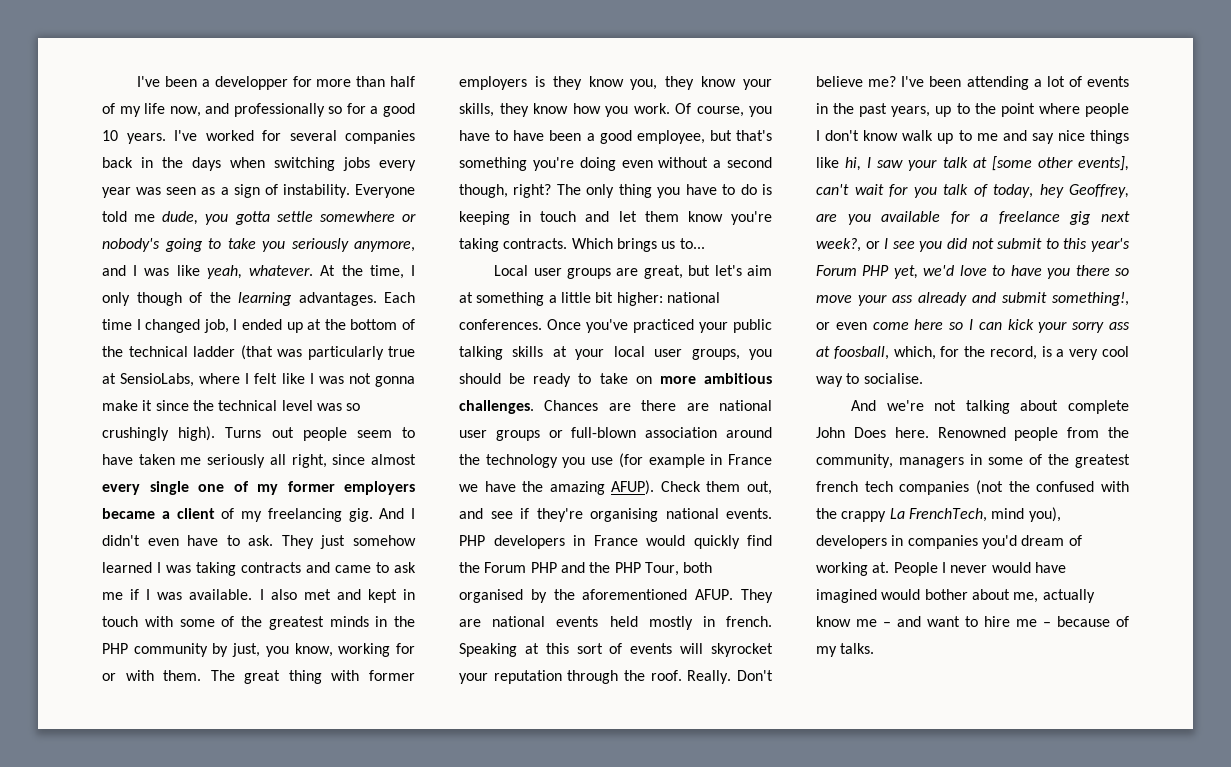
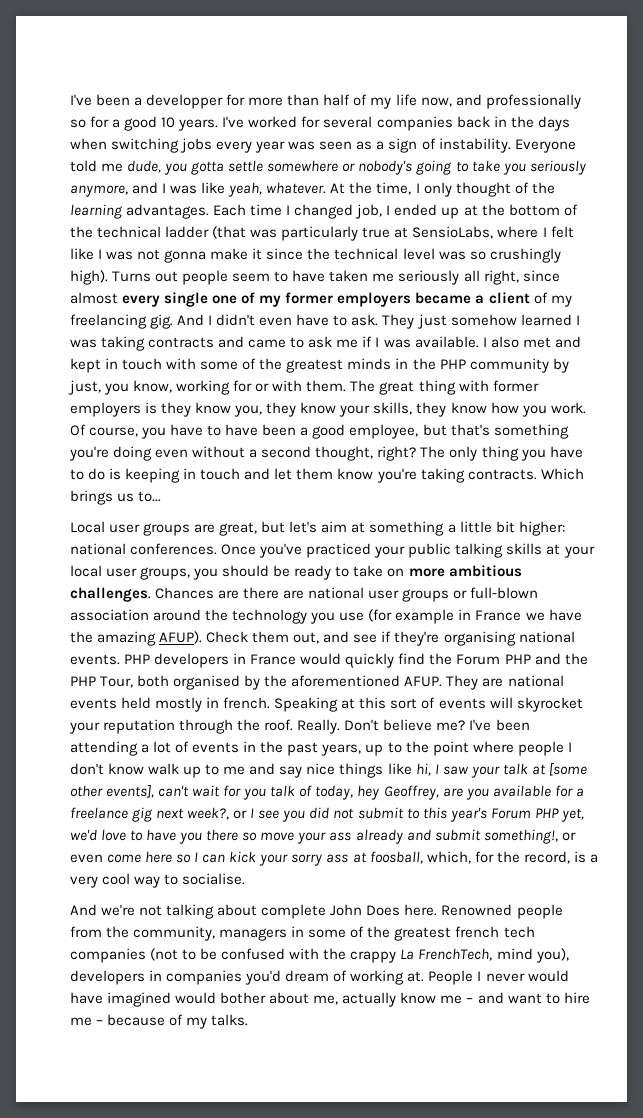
[136,292,182,306] though -> [455,182,511,197] thought
[459,184,508,198] though, -> [315,446,374,461] thought,
[1008,481,1030,492] the -> [182,948,218,960] to be

